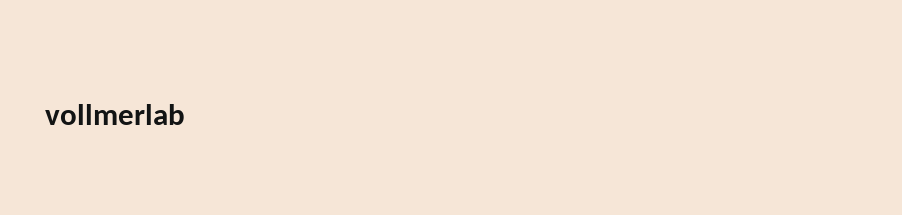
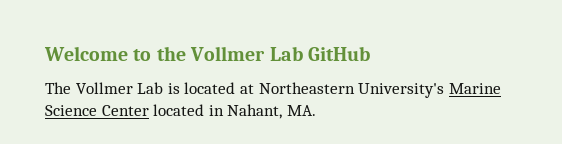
[45,104,185,125] vollmerlab -> [44,46,370,61] [45,82,501,98] [45,104,316,119] Welcome to the Vollmer Lab GitHub // The Vollmer Lab is located at Northeastern University's Marine Science Center located in Nahant, MA.

